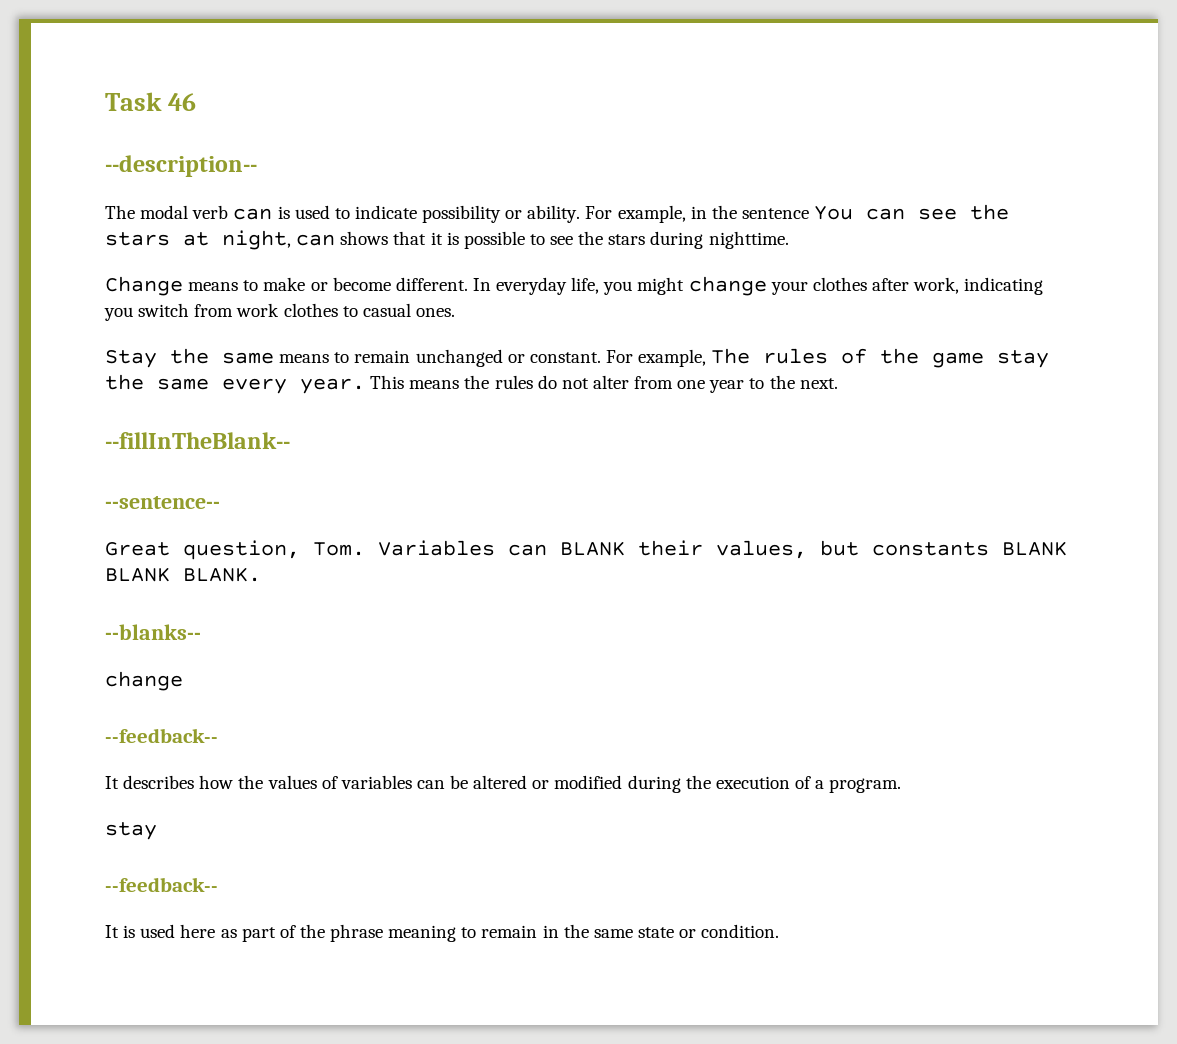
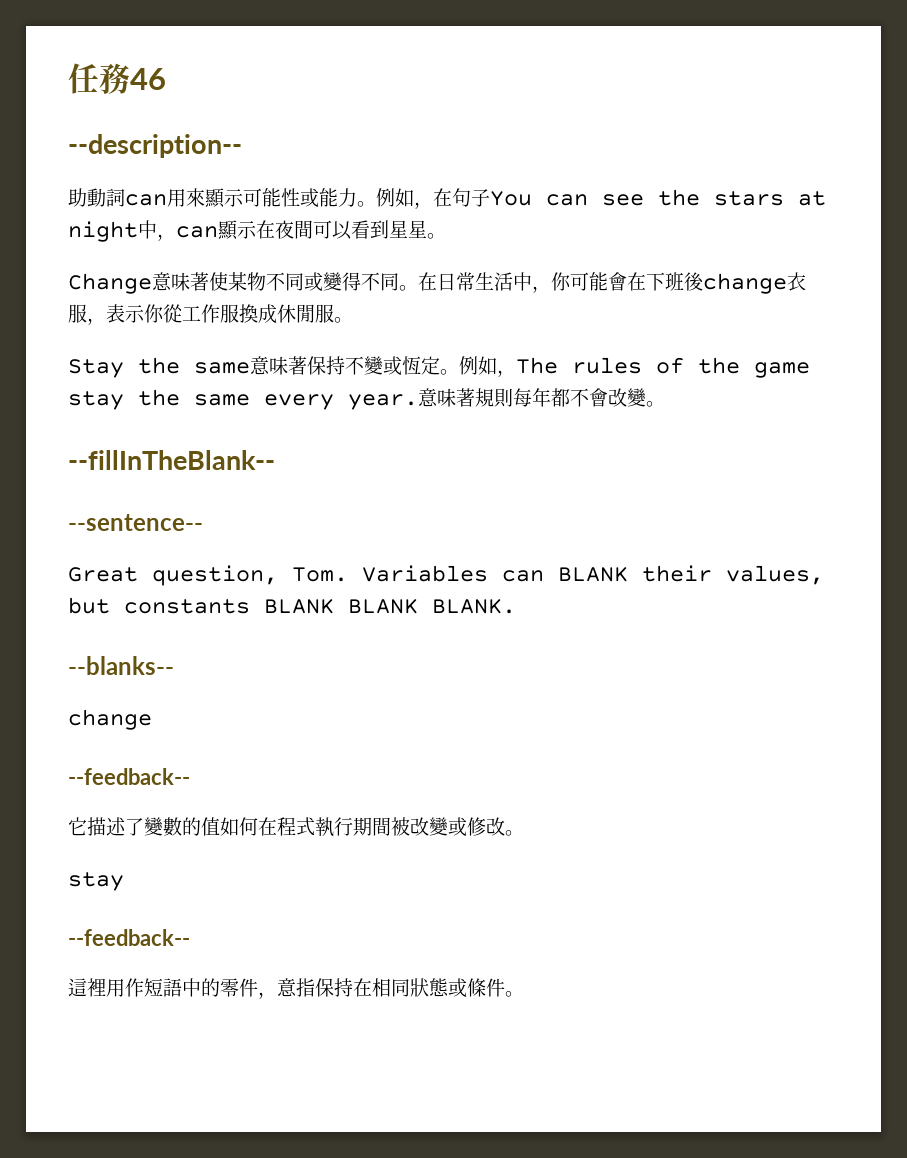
[105,92,162,111] Task -> [68,63,130,94] 任務
[105,205,809,223] The modal verb can is used to indicate possibility or ability. For example, in the sentence -> [68,188,490,209] 助動詞can用來顯示可能性或能力。例如，在句子
[222,230,789,250] [105,276,1044,296] [104,303,455,321] [105,348,707,368] night, can shows that it is possible to see the stars during nighttime. // Change means to make or become different. In everyday life, you might change your clothes after work, indicating you switch from work clothes to casual ones. // Stay the same means to remain unchanged or constant. For example, -> [68,220,446,242] [68,272,806,294] [68,304,353,325] [68,356,516,378] night中，can顯示在夜間可以看到星星。 // Change意味著使某物不同或變得不同。在日常生活中，你可能會在下班後change衣服，表示你從工作服換成休閒服。 // Stay the same意味著保持不變或恆定。例如，
[370,375,838,393] This means the rules do not alter from one year to the next. -> [418,388,665,408] 意味著規則每年都不會改變。
[105,775,902,793] [105,822,157,840] [105,877,218,892] [105,924,780,942] It describes how the values of variables can be altered or modified during the execution of a program. // stay // --feedback-- // It is used here as part of the phrase meaning to remain in the same state or condition. -> [68,817,524,837] [68,872,124,891] [68,929,190,946] [68,978,524,999] 它描述了變數的值如何在程式執行期間被改變或修改。 // stay // --feedback-- // 這裡用作短語中的零件，意指保持在相同狀態或條件。

